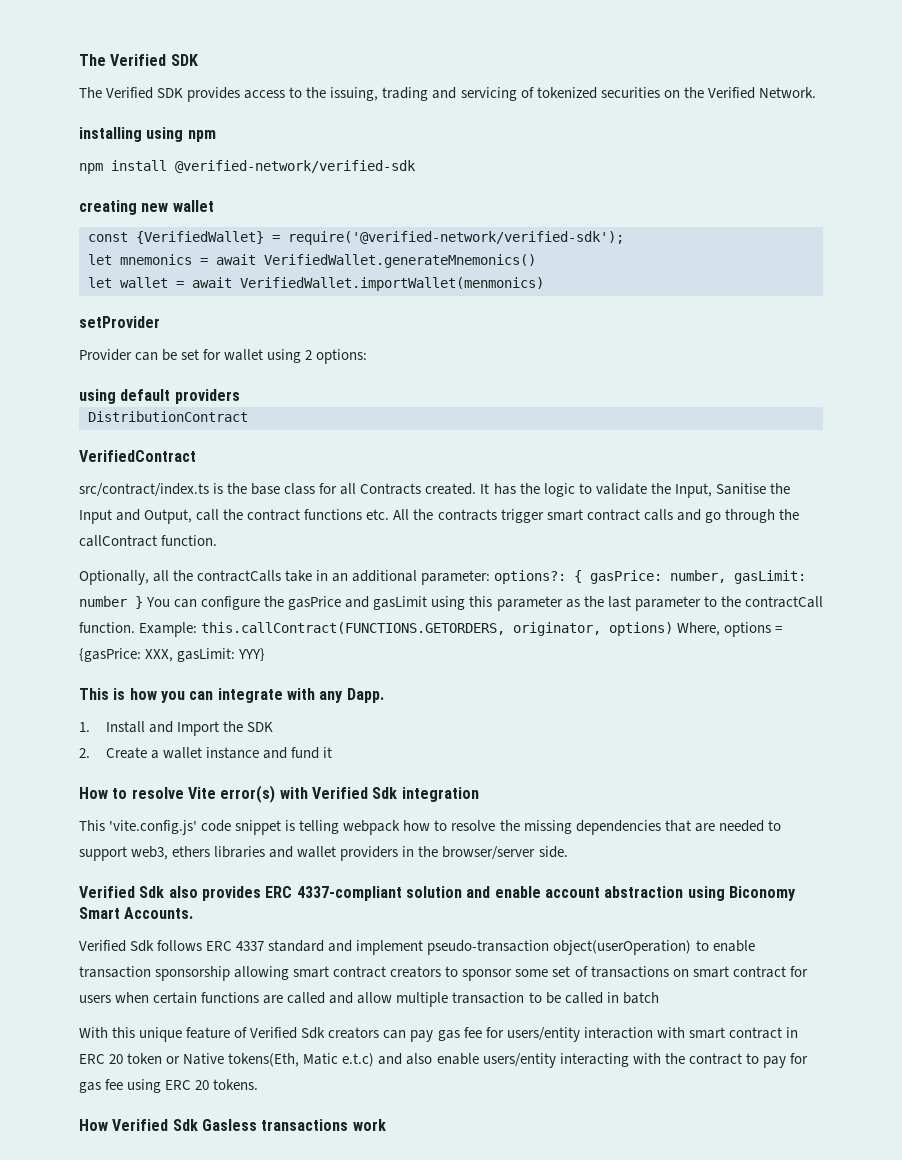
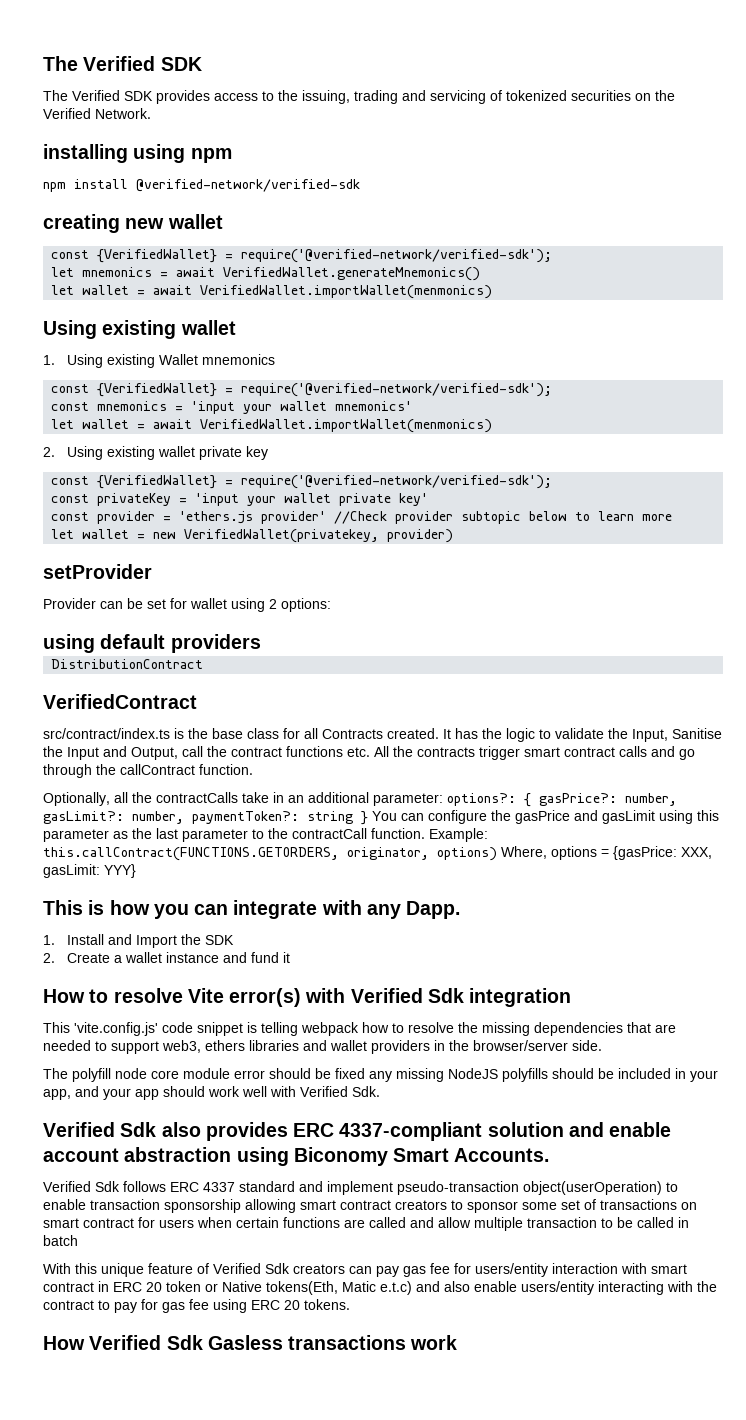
(544, 284) none -> [43,320,236,339] [43,354,276,368] [51,383,553,397] [51,401,413,414] [51,419,493,433] [43,446,269,460] [51,475,553,489] [51,493,429,506] [51,511,673,524] [51,529,454,543] // Using existing wallet // 1. Using existing Wallet mnemonics // const {VerifiedWallet} = require('@verified-network/verified-sdk'); // const mnemonics = 'input your wallet mnemonics' // let wallet = await VerifiedWallet.importWallet(menmonics) // 2. Using existing wallet private key // const {VerifiedWallet} = require('@verified-network/verified-sdk'); // const privateKey = 'input your wallet private key' // const provider = 'ethers.js provider' //Check provider subtopic below to learn more // let wallet = new VerifiedWallet(privatekey, provider)
[590,570,807,584] [79,596,127,607] gasPrice: number, gasLimit: number -> [539,793,677,806] [43,811,353,824] gasPrice?: number, gasLimit?: number, paymentToken?: string
(568, 852) none -> [43,1068,718,1082] [43,1086,380,1100] // The polyfill node core module error should be fixed any missing NodeJS polyfills should be included in your app, and your app should work well with Verified Sdk.

